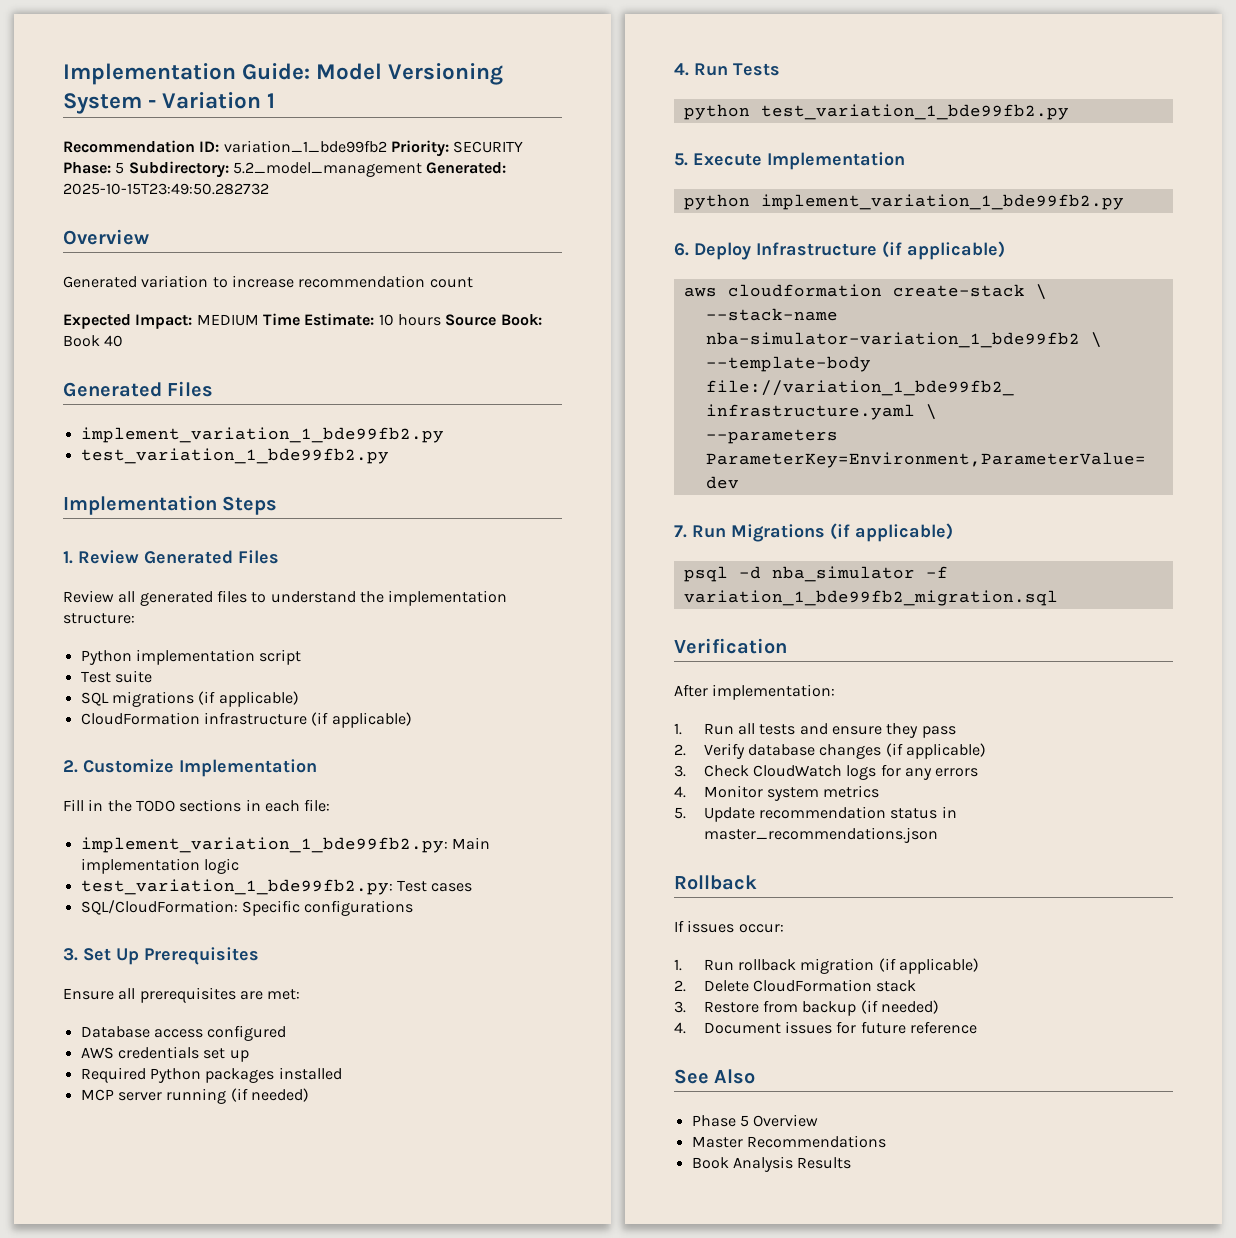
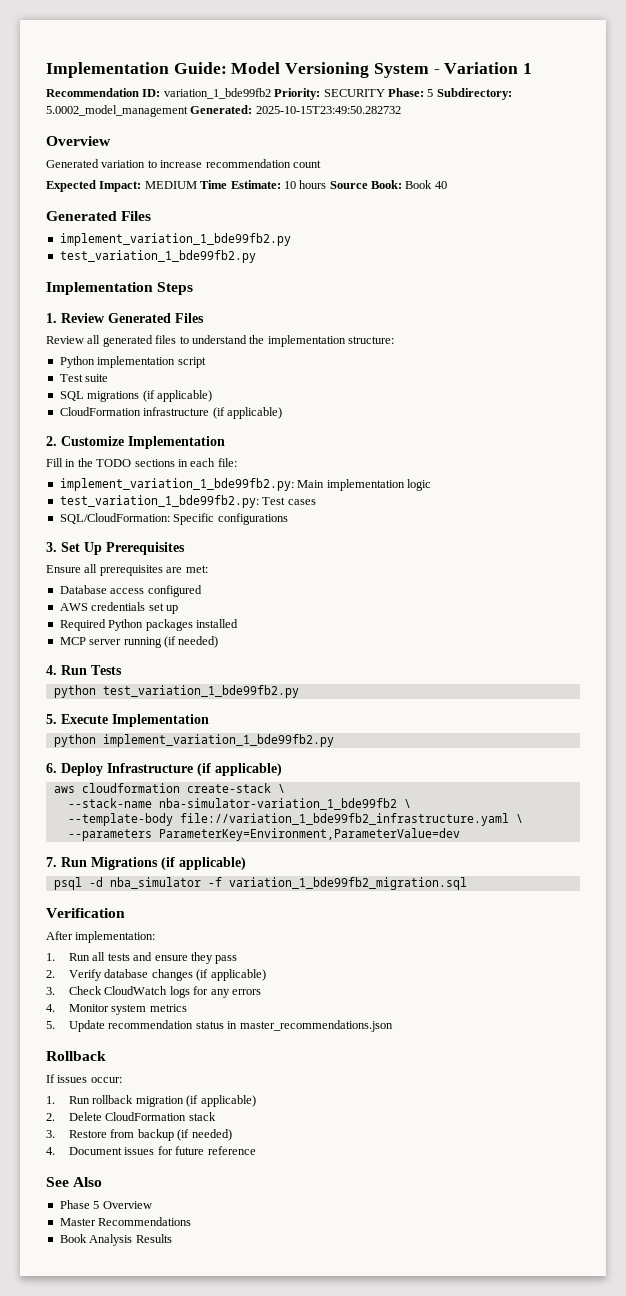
[232,162,422,177] 5.2_model_management -> [46,105,188,117] 5.0002_model_management

